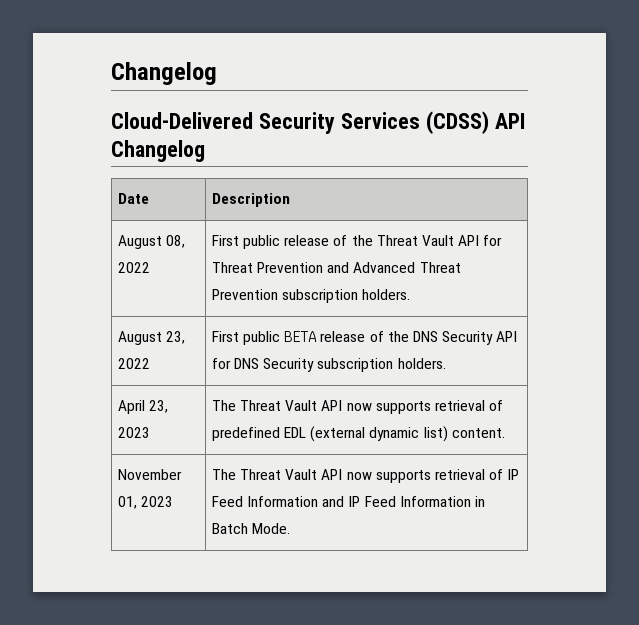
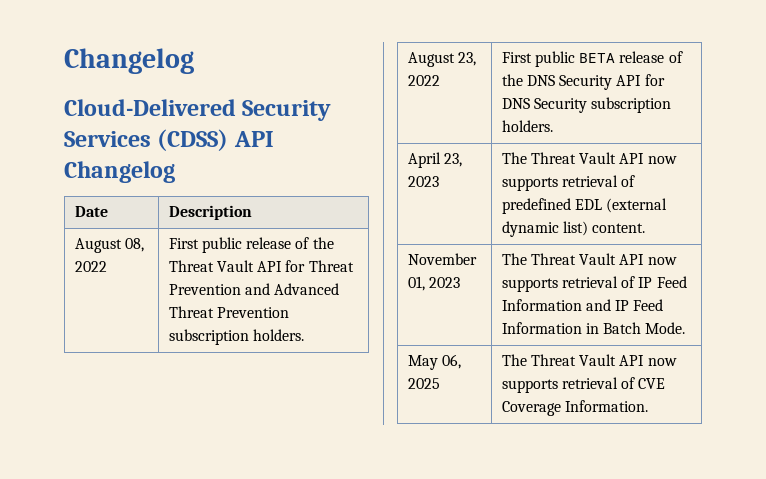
(291, 528) none -> [407,354,461,370] [407,378,440,389] [501,354,677,366] [501,377,666,393] [501,400,648,416] // May 06, 2025 | The Threat Vault API now supports retrieval of CVE Coverage Information.

